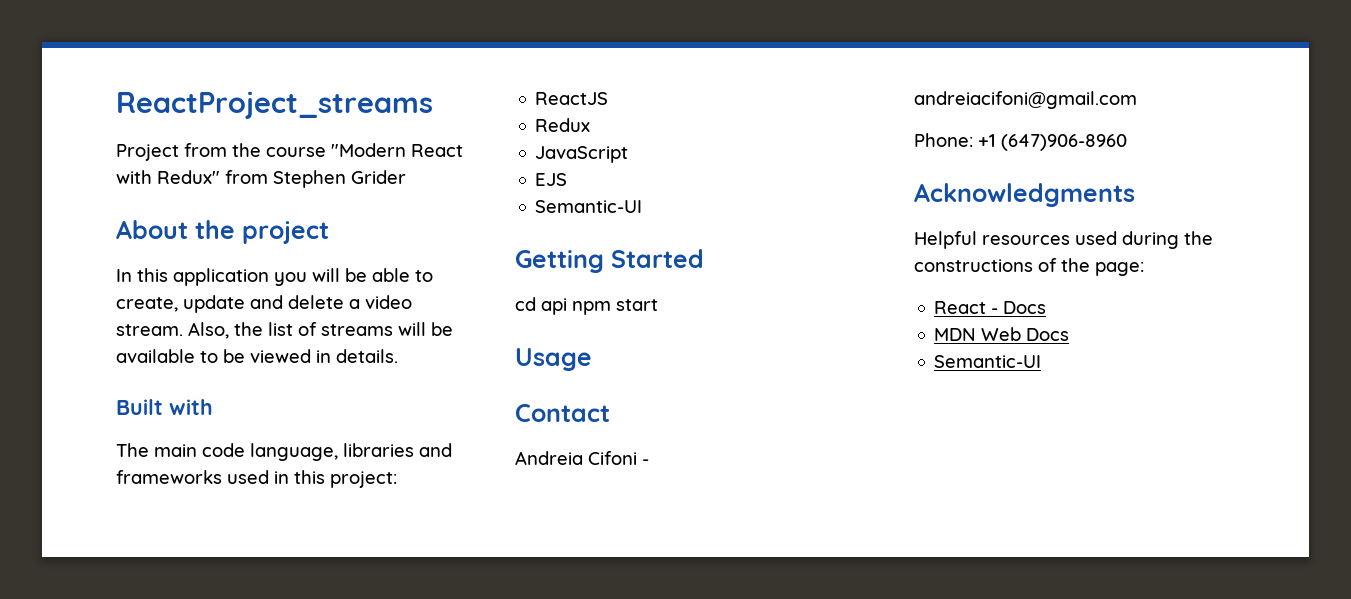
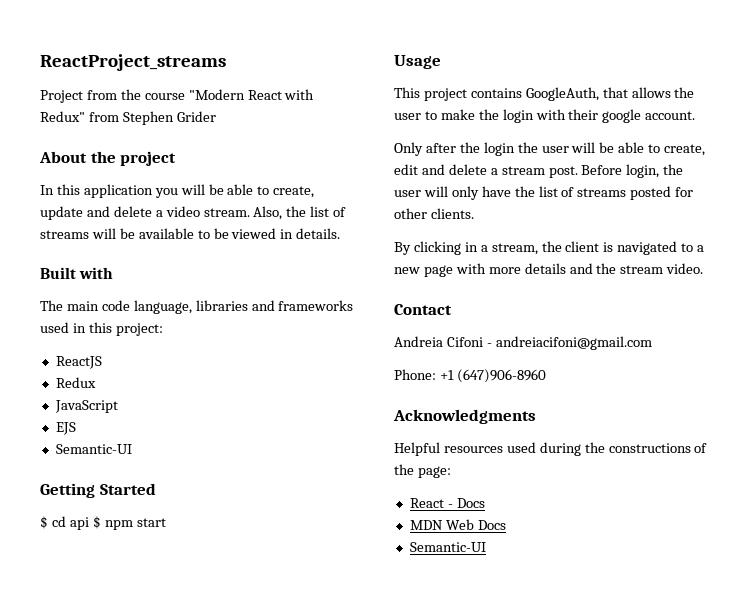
(704, 258) none -> [40,516,48,529] $
(567, 306) none -> [92,516,101,529] $
(592, 359) none -> [394,87,695,101] [394,109,696,123] [394,142,706,156] [394,164,684,178] [394,186,694,200] [394,208,474,219] [394,241,705,255] [394,263,704,277] // This project contains GoogleAuth, that allows the user to make the login with their google account. // Only after the login the user will be able to create, edit and delete a stream post. Before login, the user will only have the list of streams posted for other clients. // By clicking in a stream, the client is navigated to a new page with more details and the stream video.

